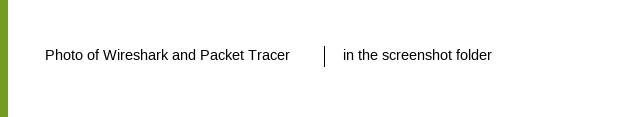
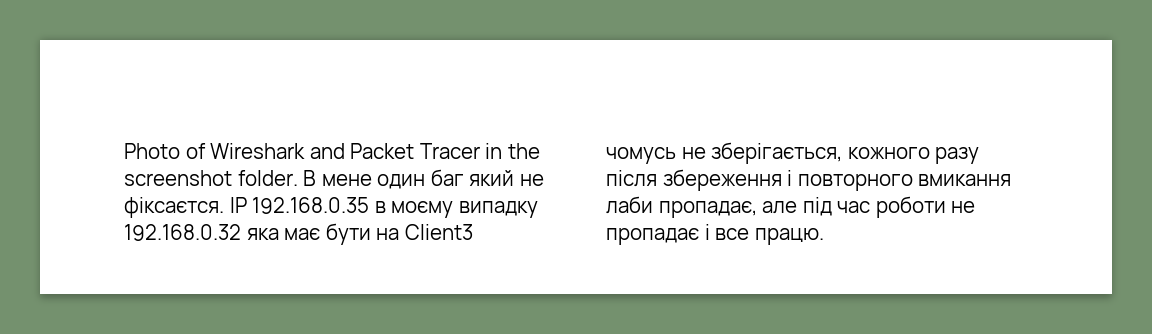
[456,49,492,60] folder -> [237,169,544,189] [124,197,538,218] [124,223,473,245] [606,142,980,164] [606,169,1012,191] [606,196,976,218] [606,224,824,245] folder. В мене один баг який не фіксаєтся. IP 192.168.0.35 в моєму випадку 192.168.0.32 яка має бути на Client3 чомусь не зберігається, кожного разу після збереження і повторного вмикання лаби пропадає, але під час роботи не пропадає і все працю.

